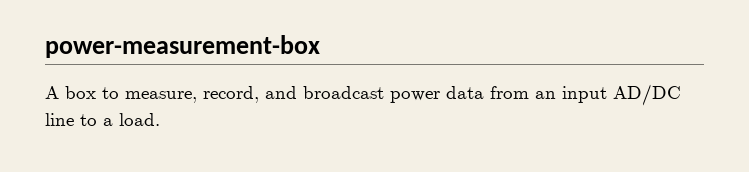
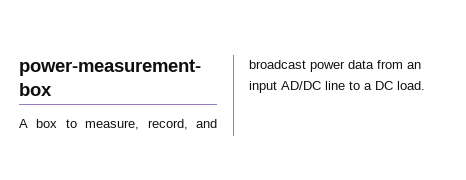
(113, 122) none -> [375,81,393,90] DC

